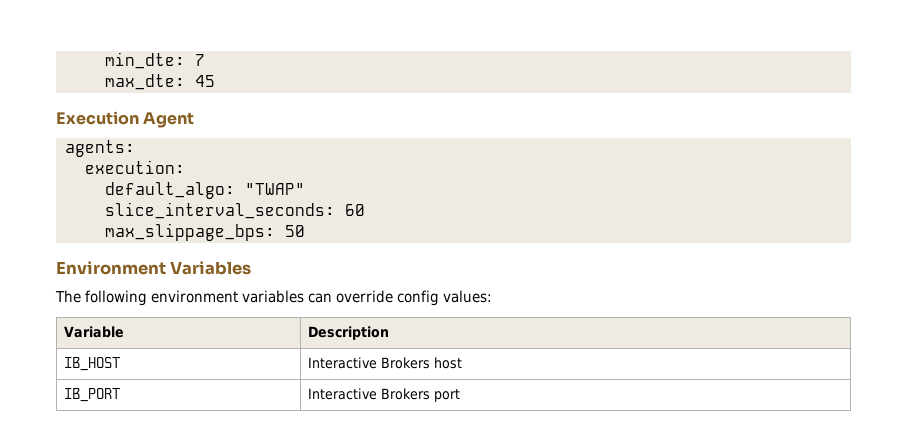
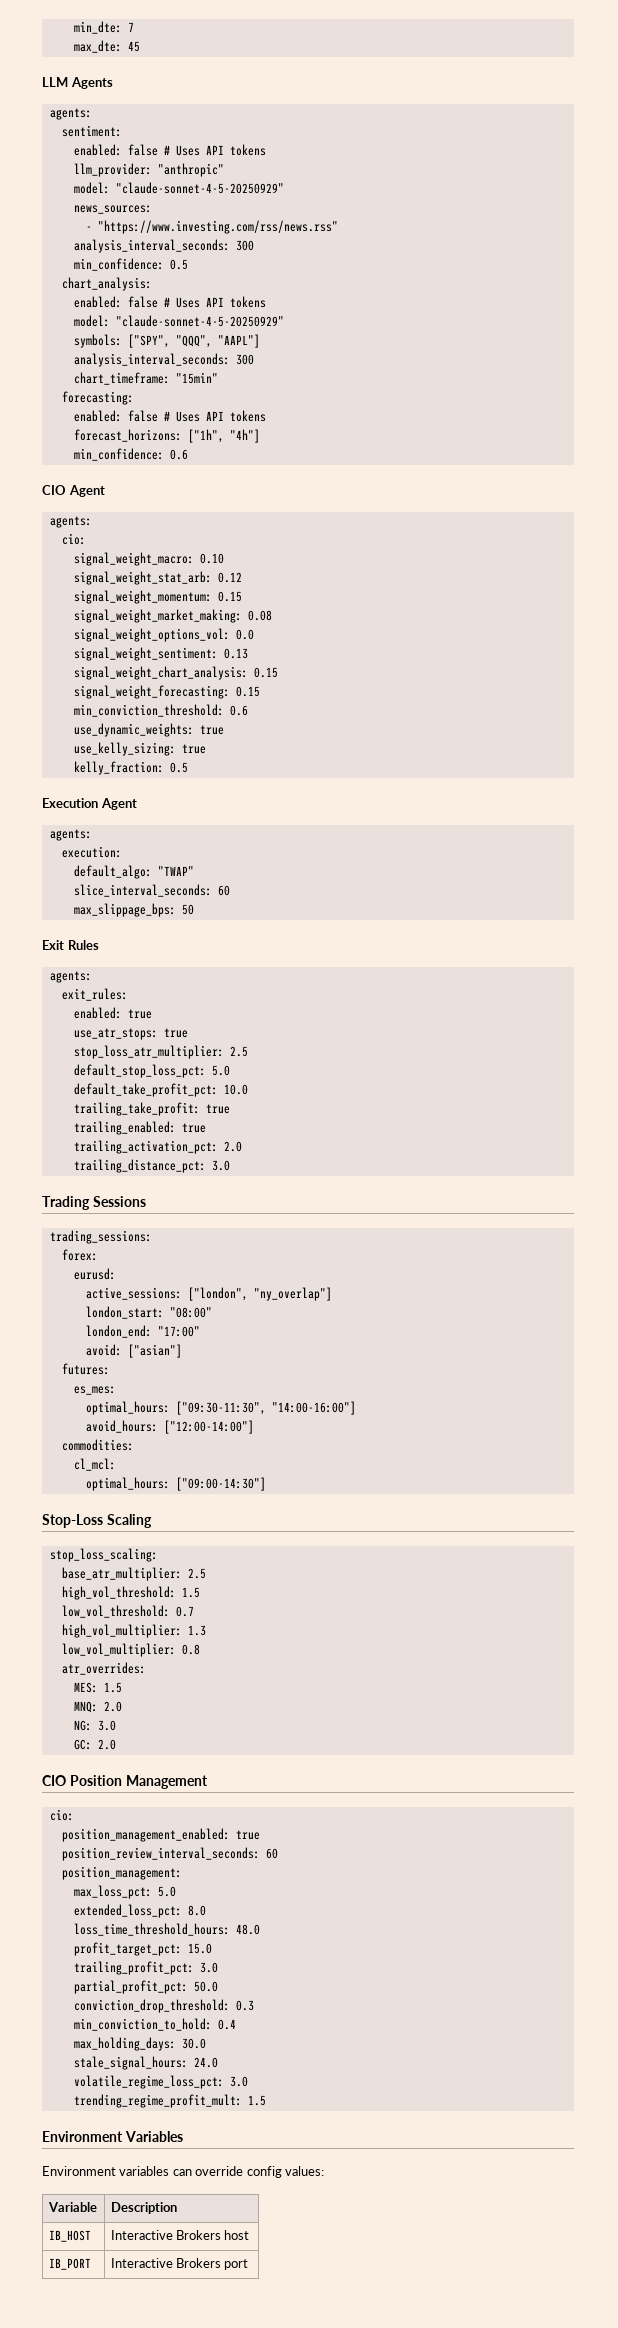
(215, 81) none -> [42,77,113,89] [49,108,92,120] [61,125,122,137] [73,144,266,156] [73,163,224,177] [73,182,284,194] [73,205,152,214] [85,220,338,234] [73,239,254,253] [73,258,188,271] [61,277,152,291] [73,296,266,308] [73,315,284,327] [73,334,260,348] [73,353,254,367] [73,372,218,385] [61,391,134,405] [73,410,266,422] [73,429,260,443] [73,448,188,461] [42,485,105,497] [49,516,92,528] [61,533,86,545] [73,552,224,566] [73,571,242,585] [73,590,242,604] [73,609,272,623] [73,628,254,642] [73,647,248,661] [73,666,278,680] [73,685,260,699] [73,704,248,717] [73,723,224,737] [73,742,206,756] [73,761,188,775] // LLM Agents // agents: // sentiment: // enabled: false # Uses API tokens // llm_provider: "anthropic" // model: "claude-sonnet-4-5-20250929" // news_sources: // - "https://www.investing.com/rss/news.rss" // analysis_interval_seconds: 300 // min_confidence: 0.5 // chart_analysis: // enabled: false # Uses API tokens // model: "claude-sonnet-4-5-20250929" // symbols: ["SPY", "QQQ", "AAPL"] // analysis_interval_seconds: 300 // chart_timeframe: "15min" // forecasting: // enabled: false # Uses API tokens // forecast_horizons: ["1h", "4h"] // min_confidence: 0.6 // CIO Agent // agents: // cio: // signal_weight_macro: 0.10 // signal_weight_stat_arb: 0.12 // signal_weight_momentum: 0.15 // signal_weight_market_making: 0.08 // signal_weight_options_vol: 0.0 // signal_weight_sentiment: 0.13 // signal_weight_chart_analysis: 0.15 // signal_weight_forecasting: 0.15 // min_conviction_threshold: 0.6 // use_dynamic_weights: true // use_kelly_sizing: true // kelly_fraction: 0.5
(305, 231) none -> [42,940,99,950] [49,971,92,983] [61,988,128,1001] [73,1007,152,1019] [73,1028,188,1040] [73,1045,248,1059] [73,1064,230,1078] [73,1083,248,1097] [73,1102,230,1116] [73,1121,206,1135] [73,1140,242,1154] [73,1159,230,1173] [42,1196,146,1210] [49,1230,152,1244] [61,1249,98,1261] [73,1268,116,1280] [85,1287,332,1301] [85,1306,212,1319] [85,1325,200,1338] [85,1344,182,1358] [61,1363,110,1375] [73,1386,116,1395] [85,1401,356,1415] [85,1420,254,1434] [61,1439,134,1451] [73,1458,116,1471] [85,1477,266,1491] [42,1514,152,1528] [49,1548,158,1562] [61,1567,206,1581] [61,1586,200,1600] [61,1605,194,1618] [61,1624,206,1638] [61,1643,200,1657] [61,1662,146,1675] [73,1682,122,1693] [73,1701,122,1713] [73,1720,116,1731] [73,1739,116,1750] [42,1775,208,1789] [49,1809,74,1821] [61,1828,260,1842] [61,1847,278,1861] [61,1866,182,1880] [73,1885,176,1899] [73,1904,206,1918] [73,1923,260,1936] [73,1942,212,1956] [73,1961,218,1975] [73,1980,218,1994] [73,1999,254,2013] [73,2018,236,2031] [73,2037,206,2051] [73,2056,218,2070] [73,2075,248,2089] [73,2094,266,2108] // Exit Rules // agents: // exit_rules: // enabled: true // use_atr_stops: true // stop_loss_atr_multiplier: 2.5 // default_stop_loss_pct: 5.0 // default_take_profit_pct: 10.0 // trailing_take_profit: true // trailing_enabled: true // trailing_activation_pct: 2.0 // trailing_distance_pct: 3.0 // Trading Sessions // trading_sessions: // forex: // eurusd: // active_sessions: ["london", "ny_overlap"] // london_start: "08:00" // london_end: "17:00" // avoid: ["asian"] // futures: // es_mes: // optimal_hours: ["09:30-11:30", "14:00-16:00"] // avoid_hours: ["12:00-14:00"] // commodities: // cl_mcl: // optimal_hours: ["09:00-14:30"] // Stop-Loss Scaling // stop_loss_scaling: // base_atr_multiplier: 2.5 // high_vol_threshold: 1.5 // low_vol_threshold: 0.7 // high_vol_multiplier: 1.3 // low_vol_multiplier: 0.8 // atr_overrides: // MES: 1.5 // MNQ: 2.0 // NG: 3.0 // GC: 2.0 // CIO Position Management // cio: // position_management_enabled: true // position_review_interval_seconds: 60 // position_management: // max_loss_pct: 5.0 // extended_loss_pct: 8.0 // loss_time_threshold_hours: 48.0 // profit_target_pct: 15.0 // trailing_profit_pct: 3.0 // partial_profit_pct: 50.0 // conviction_drop_threshold: 0.3 // min_conviction_to_hold: 0.4 // max_holding_days: 30.0 // stale_signal_hours: 24.0 // volatile_regime_loss_pct: 3.0 // trending_regime_profit_mult: 1.5
[55,290,239,306] The following environment -> [42,2166,116,2176] Environment

